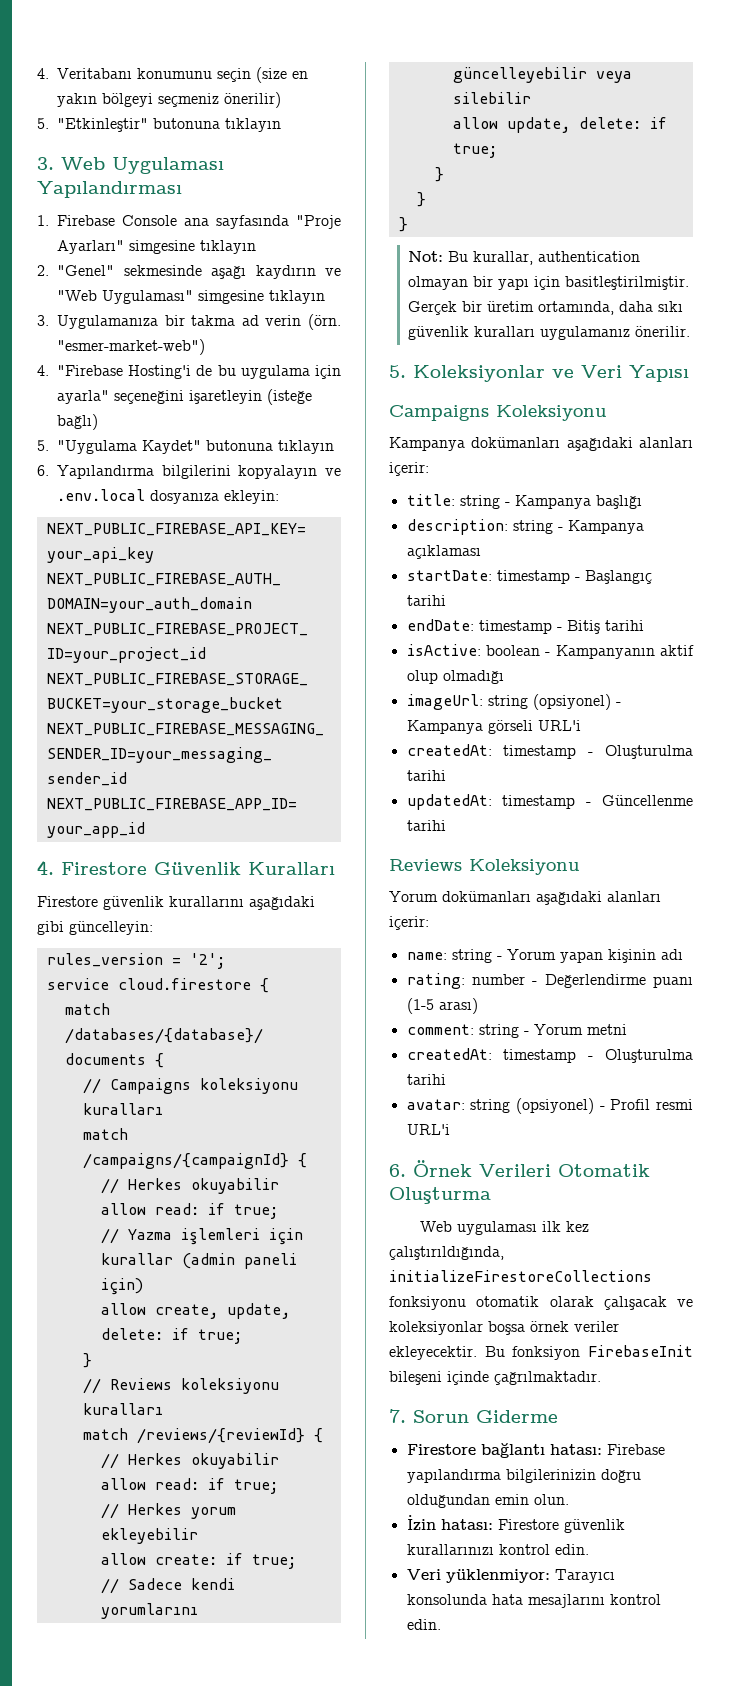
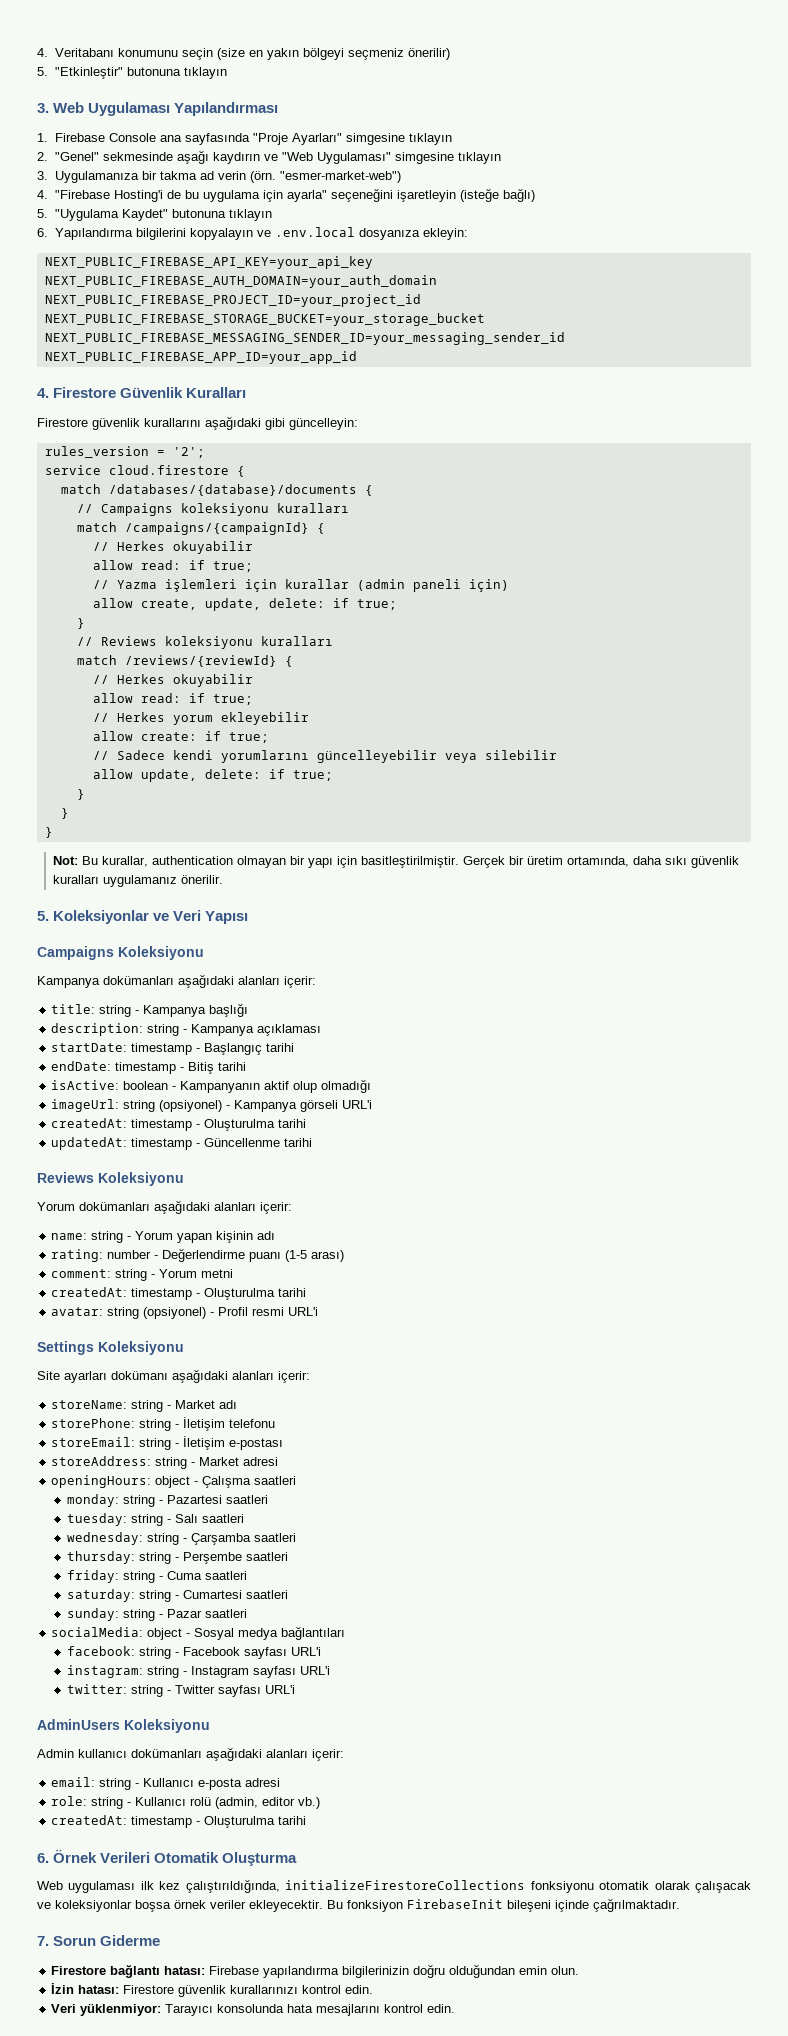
(450, 1129) none -> [37,1341,184,1355] [37,1369,310,1383] [51,1400,238,1412] [51,1417,276,1431] [51,1436,284,1450] [51,1456,279,1469] [51,1475,297,1488] [66,1494,268,1507] [66,1513,244,1526] [66,1532,296,1545] [66,1551,288,1564] [66,1570,247,1583] [66,1589,288,1602] [66,1608,247,1621] [51,1626,346,1640] [66,1646,321,1659] [66,1665,330,1678] [66,1684,295,1697] [37,1719,210,1733] [37,1747,344,1761] [51,1777,281,1790] [51,1796,321,1809] [51,1815,307,1828] // Settings Koleksiyonu // Site ayarları dokümanı aşağıdaki alanları içerir: // storeName: string - Market adı // storePhone: string - İletişim telefonu // storeEmail: string - İletişim e-postası // storeAddress: string - Market adresi // openingHours: object - Çalışma saatleri // monday: string - Pazartesi saatleri // tuesday: string - Salı saatleri // wednesday: string - Çarşamba saatleri // thursday: string - Perşembe saatleri // friday: string - Cuma saatleri // saturday: string - Cumartesi saatleri // sunday: string - Pazar saatleri // socialMedia: object - Sosyal medya bağlantıları // facebook: string - Facebook sayfası URL'i // instagram: string - Instagram sayfası URL'i // twitter: string - Twitter sayfası URL'i // AdminUsers Koleksiyonu // Admin kullanıcı dokümanları aşağıdaki alanları içerir: // email: string - Kullanıcı e-posta adresi // role: string - Kullanıcı rolü (admin, editor vb.) // createdAt: timestamp - Oluşturulma tarihi

